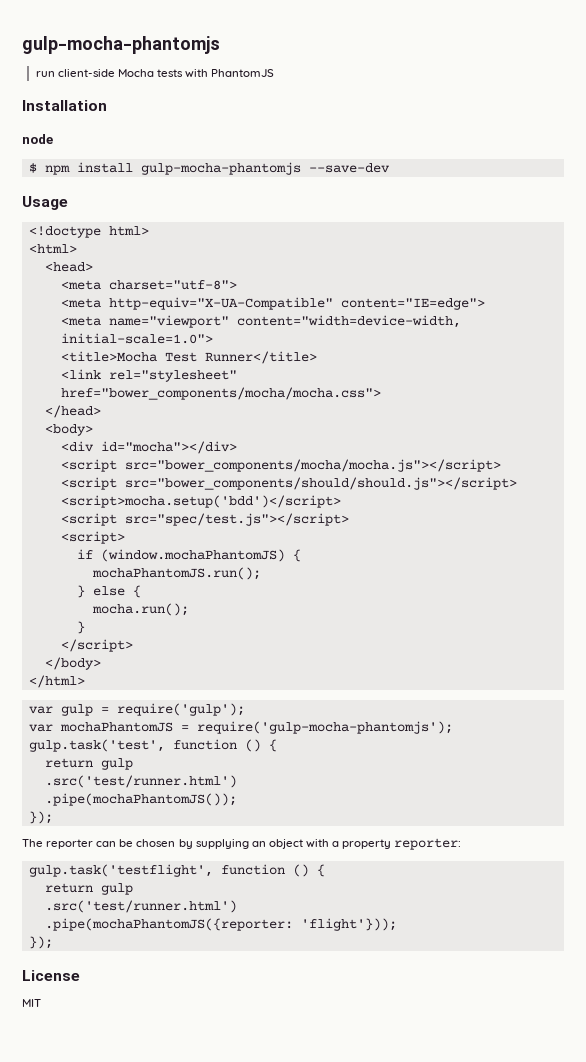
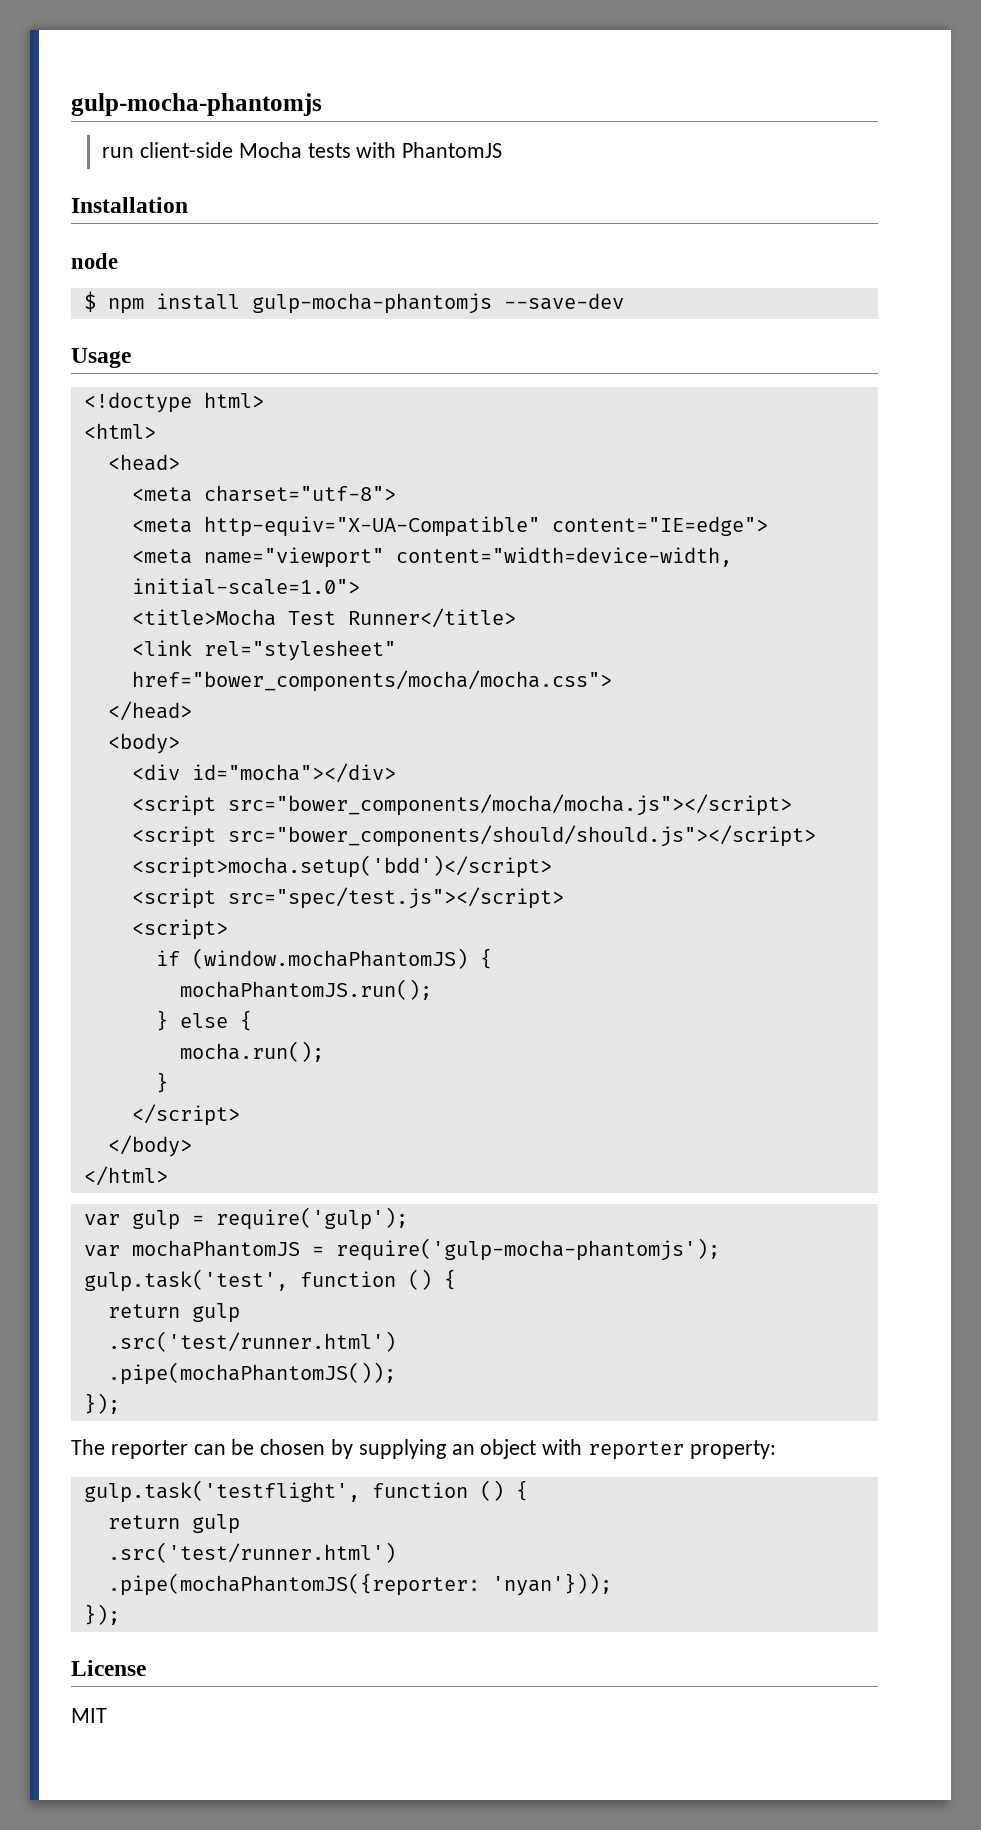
[332,838,462,850] a property reporter: -> [588,1440,776,1460] reporter property:
[300,918,397,931] 'flight'})); -> [491,1573,612,1596] 'nyan'}));

